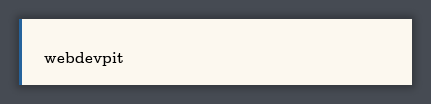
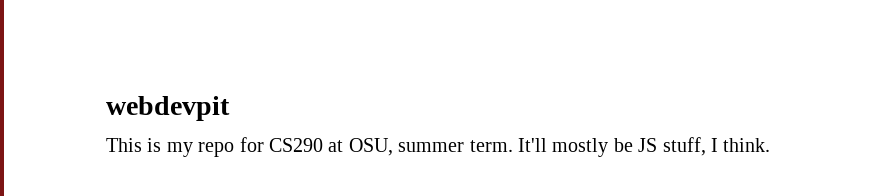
(124, 59) none -> [106,137,771,157] // This is my repo for CS290 at OSU, summer term. It'll mostly be JS stuff, I think.

